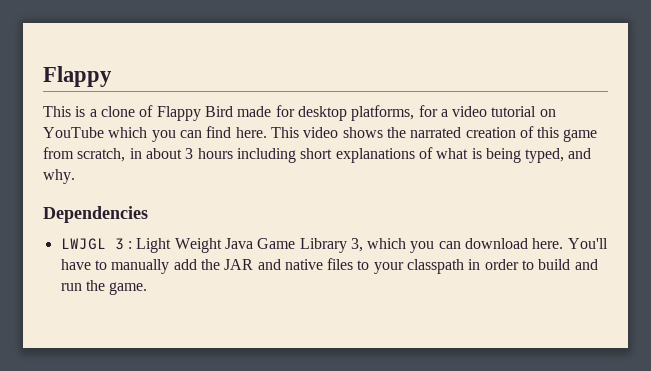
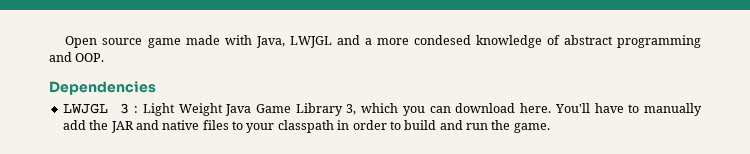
[43,66,112,87] [43,105,556,121] [43,126,598,142] [43,147,592,163] [43,169,75,184] Flappy // This is a clone of Flappy Bird made for desktop platforms, for a video tutorial on YouTube which you can find here. This video shows the narrated creation of this game from scratch, in about 3 hours including short explanations of what is being typed, and why. -> [65,35,701,48] [49,52,105,62] Open source game made with Java, LWJGL and a more condesed knowledge of abstract programming and OOP.

